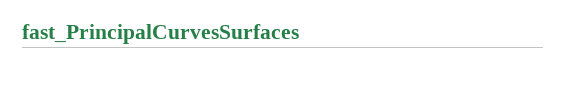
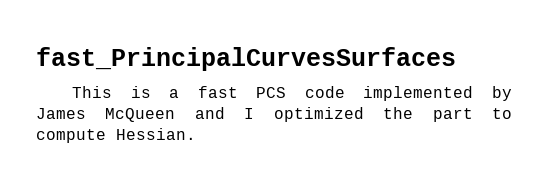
(299, 34) none -> [72,86,512,101] [36,107,513,122] [36,128,196,143] // This is a fast PCS code implemented by James McQueen and I optimized the part to compute Hessian.

